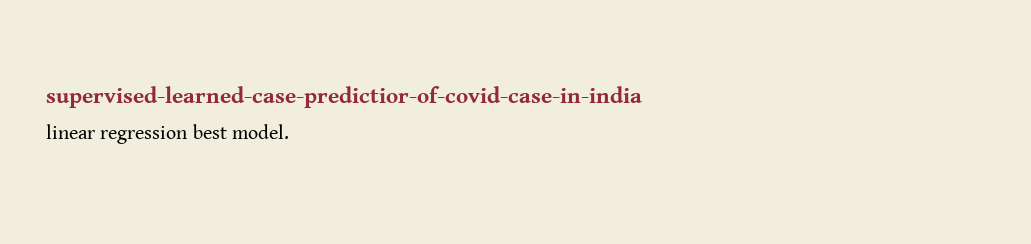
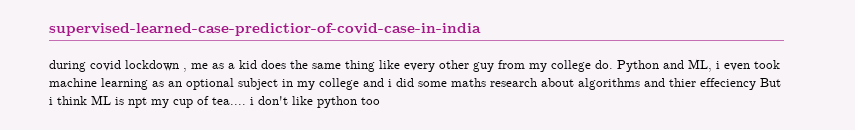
[46,124,289,144] linear regression best model. -> [49,59,780,72] [49,78,781,90] [49,95,380,108] during covid lockdown , me as a kid does the same thing like every other guy from my college do. Python and ML, i even took machine learning as an optional subject in my college and i did some maths research about algorithms and thier effeciency But i think ML is npt my cup of tea.... i don't like python too

